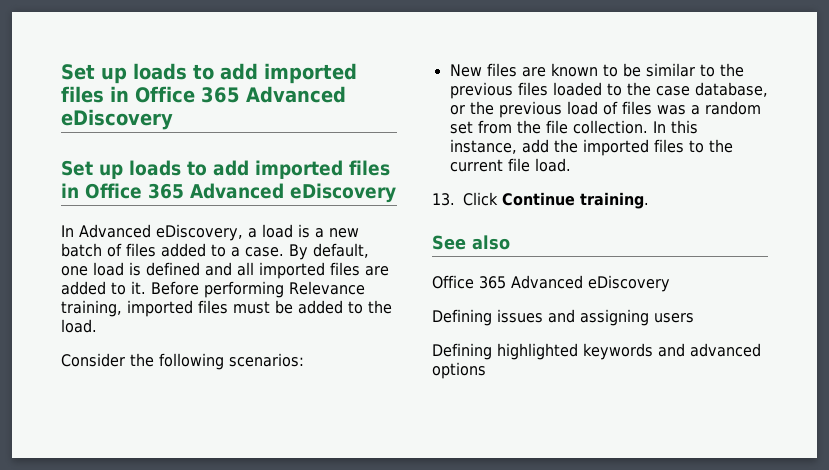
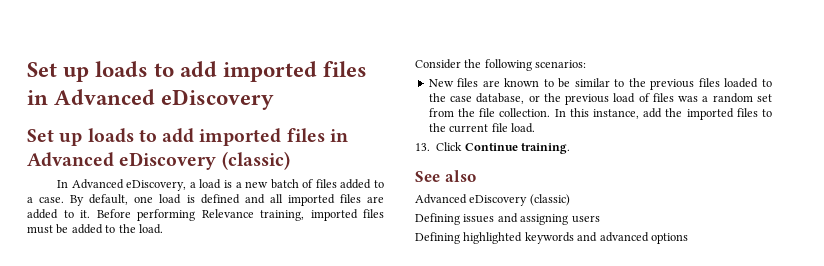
[61,63,357,84] [61,86,240,103] Set up loads to add imported files in Office 365 -> [27,61,368,82] [27,90,48,105] Set up loads to add imported files in
[85,183,396,203] Office 365 Advanced eDiscovery -> [27,151,290,170] Advanced eDiscovery (classic)
[432,275,670,292] Office 365 Advanced eDiscovery -> [415,194,570,206] Advanced eDiscovery (classic)

